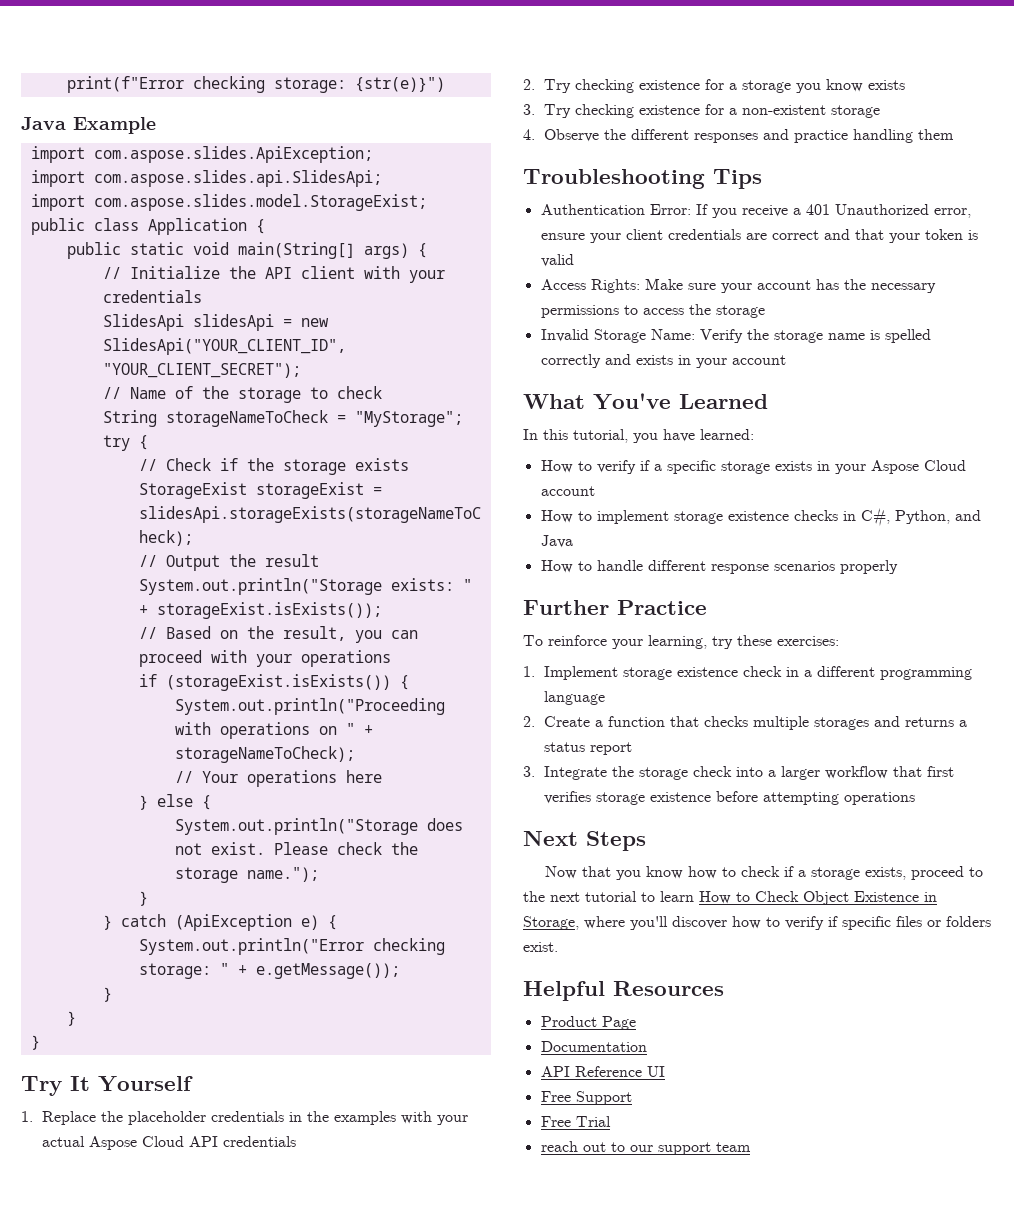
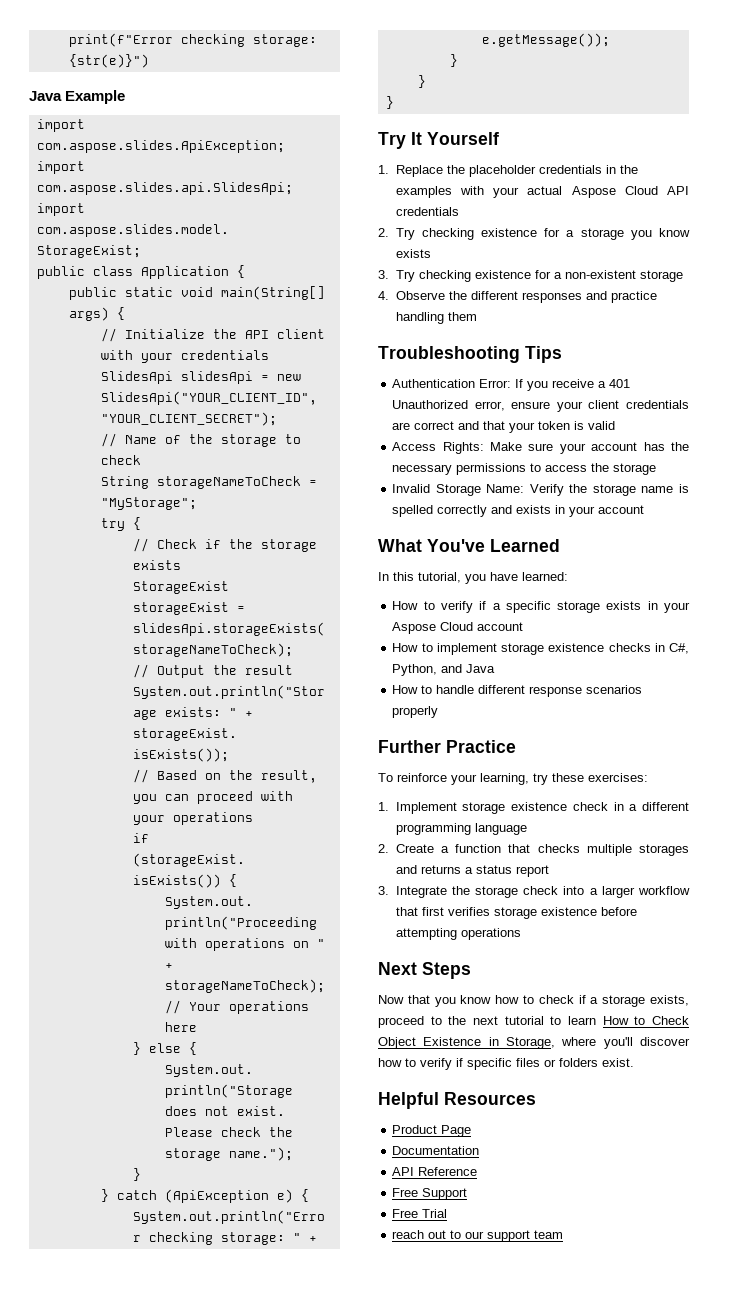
[646,1066,665,1077] UI -> (478, 1171) none

